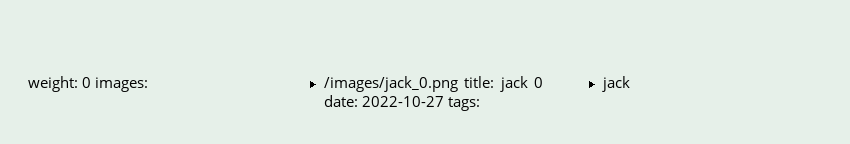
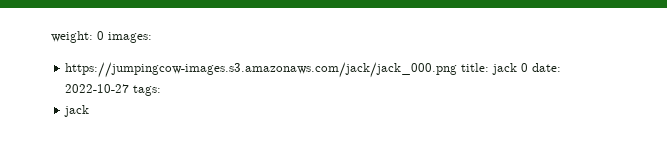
[323,76,458,92] /images/jack_0.png -> [65,62,458,78] https://jumpingcow-images.s3.amazonaws.com/jack/jack_000.png

